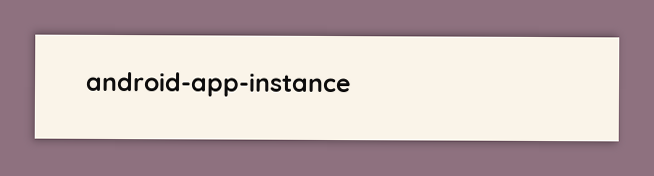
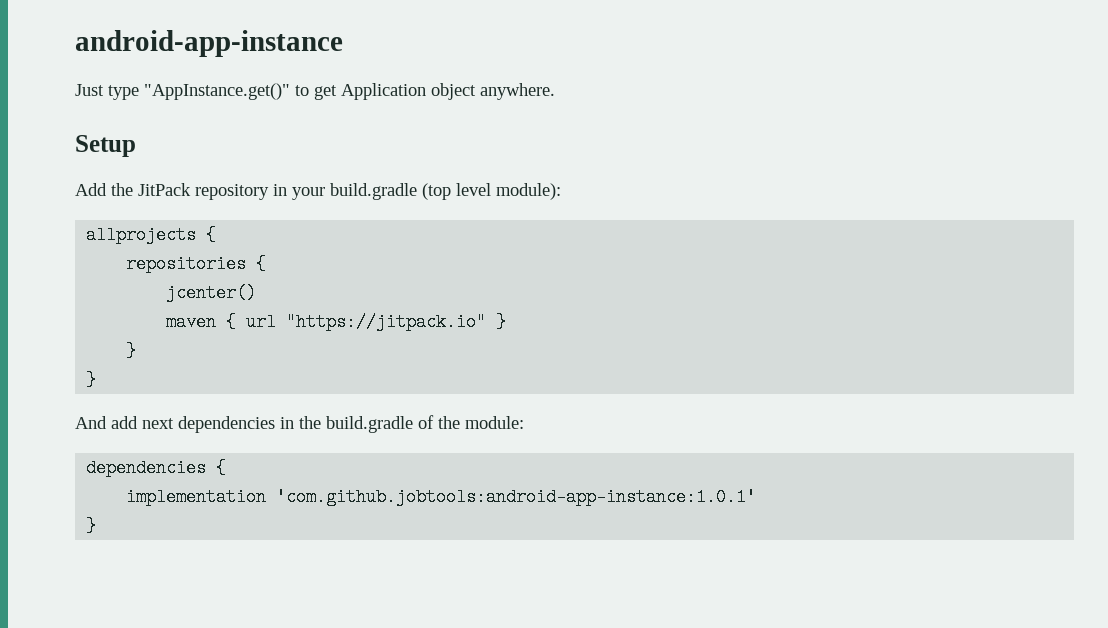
(352, 84) none -> [75,83,555,100] [75,135,136,157] [75,183,561,200] [86,226,217,244] [126,255,267,273] [166,284,257,302] [166,313,507,331] [126,342,137,360] [86,371,97,389] [75,415,524,433] [86,459,227,477] [126,488,757,506] [86,517,97,535] // Just type "AppInstance.get()" to get Application object anywhere. // Setup // Add the JitPack repository in your build.gradle (top level module): // allprojects { // repositories { // jcenter() // maven { url "https://jitpack.io" } // } // } // And add next dependencies in the build.gradle of the module: // dependencies { // implementation 'com.github.jobtools:android-app-instance:1.0.1' // }

